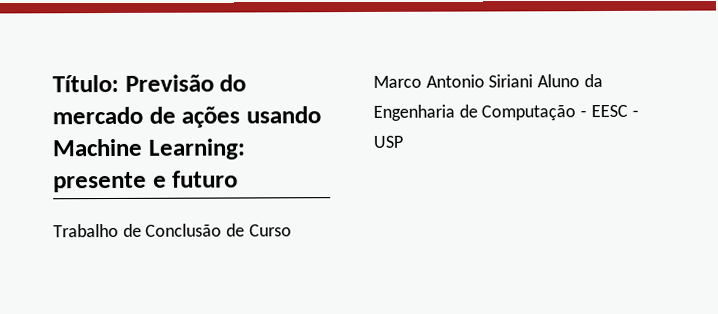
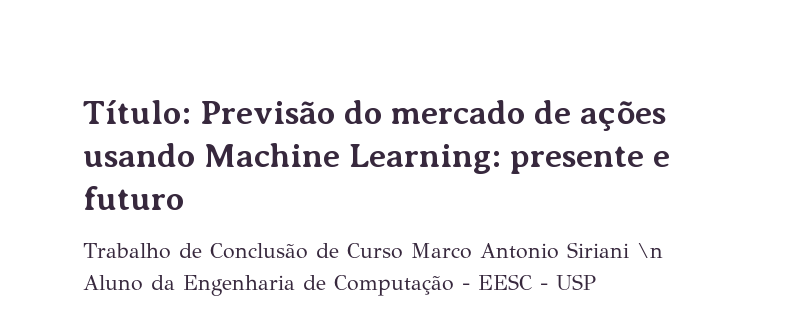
(534, 81) none -> [636,243,663,258] \n

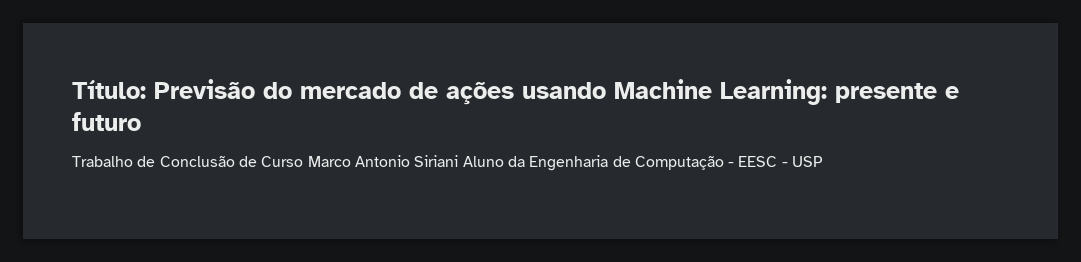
[636,243,663,258] \n -> (459, 161) none

